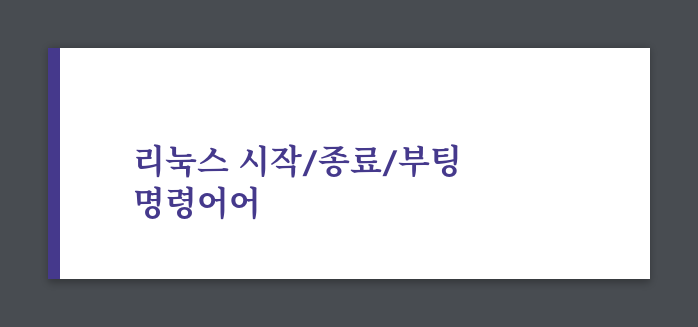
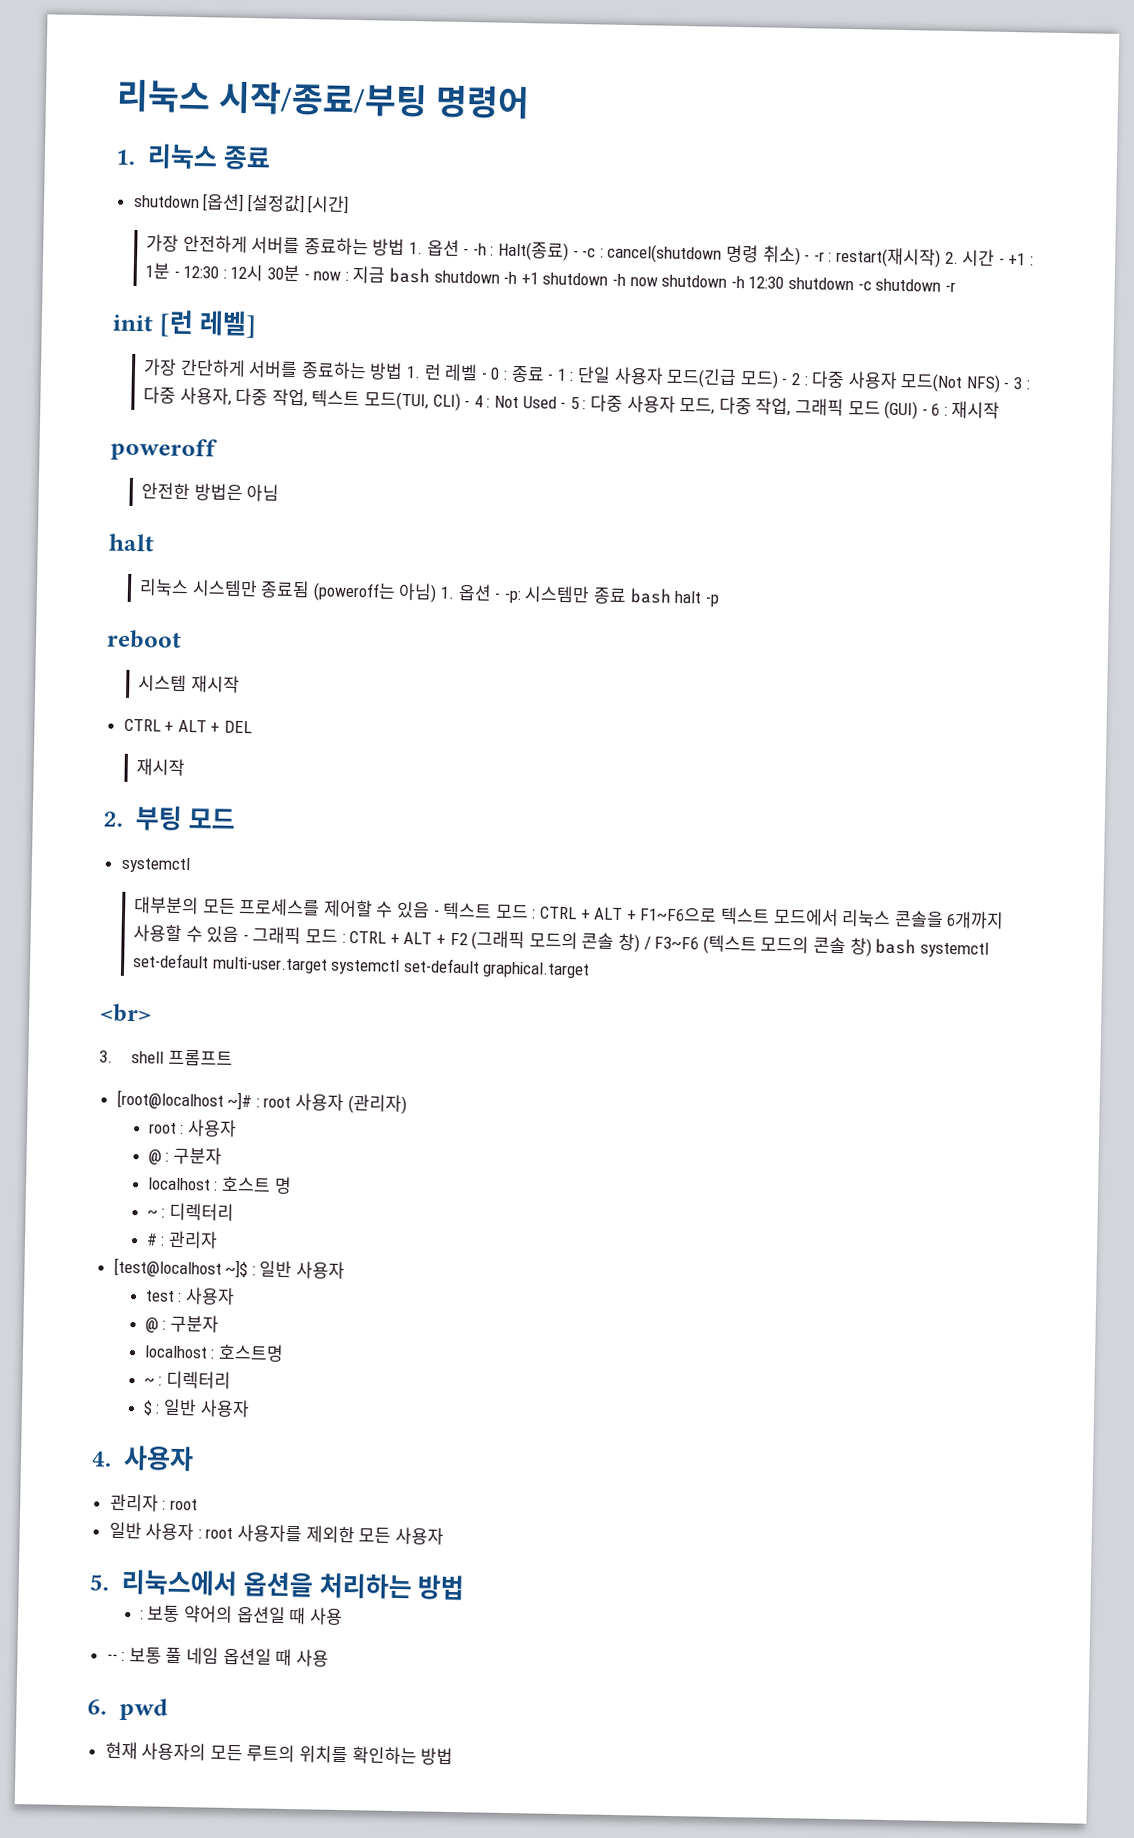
[133,186,261,220] 명령어어 -> [435,84,531,120] [115,143,271,171] [132,193,350,214] [146,234,1034,268] [145,263,956,293] [112,309,257,339] [143,358,1030,393] [143,386,1001,420] [110,437,218,462] [141,482,280,502] [108,533,154,552] [139,578,719,607] [106,629,182,649] [138,674,240,693] [123,718,253,734] [136,758,186,776] [103,805,235,831] [120,856,191,874] [134,896,1005,930] [133,924,989,958] [133,953,591,979] [100,1003,152,1023] [99,1048,233,1067] [116,1089,407,1115] [148,1119,237,1137] [147,1146,222,1165] [146,1175,292,1194] [146,1202,234,1221] [145,1230,218,1249] [113,1257,346,1279] [144,1287,235,1305] [144,1314,219,1333] [143,1343,284,1362] [143,1370,231,1389] [142,1398,250,1418] [91,1444,195,1472] [109,1493,198,1512] [108,1521,444,1545] [89,1568,465,1601] [139,1605,343,1625] [106,1646,329,1667] [87,1697,169,1721] [104,1741,454,1766] 명령어 // 1. 리눅스 종료 // shutdown [옵션] [설정값] [시간] // 가장 안전하게 서버를 종료하는 방법 1. 옵션 - -h : Halt(종료) - -c : cancel(shutdown 명령 취소) - -r : restart(재시작) 2. 시간 - +1 : 1분 - 12:30 : 12시 30분 - now : 지금 bash shutdown -h +1 shutdown -h now shutdown -h 12:30 shutdown -c shutdown -r // init [런 레벨] // 가장 간단하게 서버를 종료하는 방법 1. 런 레벨 - 0 : 종료 - 1 : 단일 사용자 모드(긴급 모드) - 2 : 다중 사용자 모드(Not NFS) - 3 : 다중 사용자, 다중 작업, 텍스트 모드(TUI, CLI) - 4 : Not Used - 5 : 다중 사용자 모드, 다중 작업, 그래픽 모드 (GUI) - 6 : 재시작 // poweroff // 안전한 방법은 아님 // halt // 리눅스 시스템만 종료됨 (poweroff는 아님) 1. 옵션 - -p: 시스템만 종료 bash halt -p // reboot // 시스템 재시작 // CTRL + ALT + DEL // 재시작 // 2. 부팅 모드 // systemctl // 대부분의 모든 프로세스를 제어할 수 있음 - 텍스트 모드 : CTRL + ALT + F1~F6으로 텍스트 모드에서 리눅스 콘솔을 6개까지 사용할 수 있음 - 그래픽 모드 : CTRL + ALT + F2 (그래픽 모드의 콘솔 창) / F3~F6 (텍스트 모드의 콘솔 창) bash systemctl set-default multi-user.target systemctl set-default graphical.target // <br> // 3. shell 프롬프트 // [root@localhost ~]# : root 사용자 (관리자) // root : 사용자 // @ : 구분자 // localhost : 호스트 명 // ~ : 디렉터리 // # : 관리자 // [test@localhost ~]$ : 일반 사용자 // test : 사용자 // @ : 구분자 // localhost : 호스트명 // ~ : 디렉터리 // $ : 일반 사용자 // 4. 사용자 // 관리자 : root // 일반 사용자 : root 사용자를 제외한 모든 사용자 // 5. 리눅스에서 옵션을 처리하는 방법 // : 보통 약어의 옵션일 때 사용 // -- : 보통 풀 네임 옵션일 때 사용 // 6. pwd // 현재 사용자의 모든 루트의 위치를 확인하는 방법

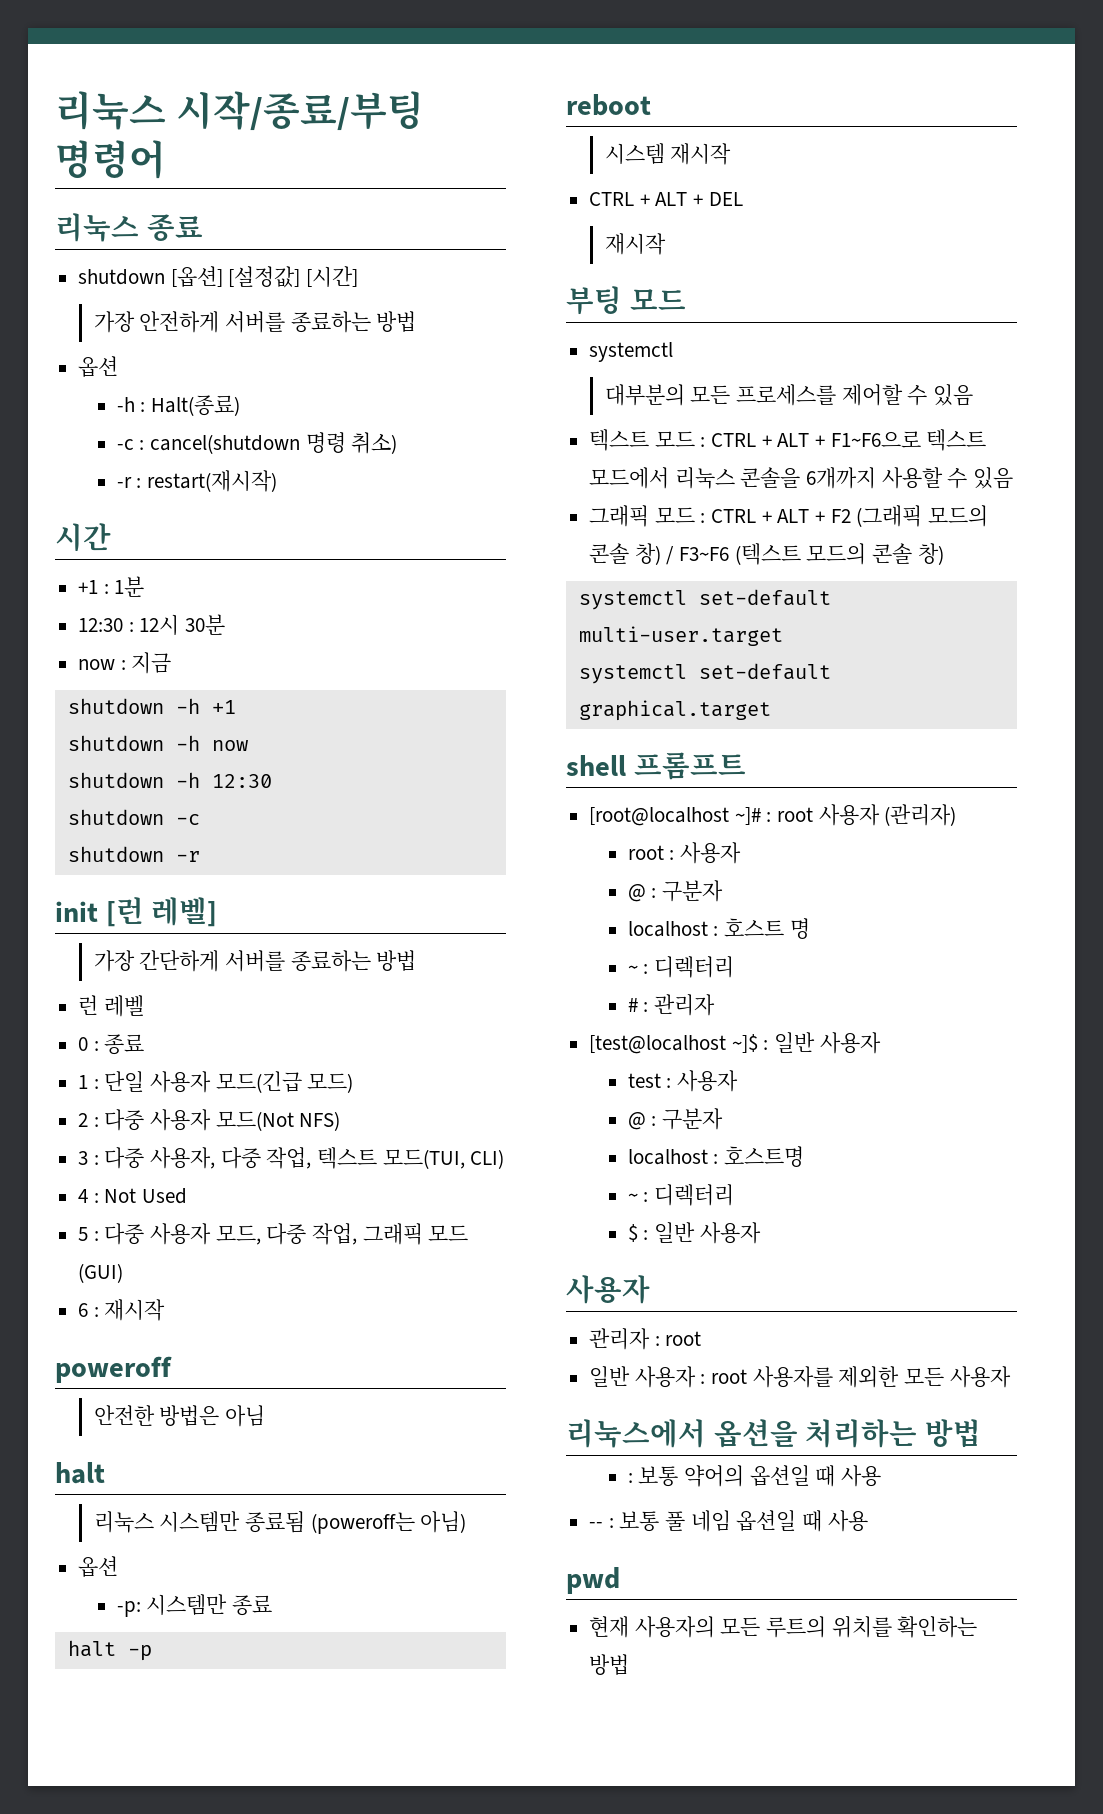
[115,149,136,165] 1. -> (166, 159) none
[409,239,470,257] 1. 옵션 - -> [78,356,119,377] // 옵션 //
[572,249,579,258] - -> (241, 405) //
[804,254,811,262] - -> (398, 443) //
[944,251,959,265] 2. -> (278, 481) //
[998,257,1005,265] - -> (111, 537) //
[173,270,180,278] - -> (145, 586) //
[303,273,310,281] - -> (226, 624) //
[389,267,431,284] bash -> (172, 663) //
(539, 278) none -> (236, 707) //
(658, 282) none -> (248, 745) //
(785, 282) none -> (272, 781) //
(872, 286) none -> (200, 819) //
[406,365,422,379] 1. -> (417, 960) //
[480,372,488,380] - -> (144, 1006) //
[547,373,554,381] - -> (145, 1044) //
[781,377,788,385] - -> (354, 1083) //
[1003,381,1010,390] - -> (341, 1121) //
[464,400,471,408] - -> (505, 1159) //
[560,401,567,409] - -> (188, 1196) //
[921,408,928,416] - -> (124, 1273) //
[440,583,501,602] 1. 옵션 - -> [78,1556,119,1577] // 옵션 //
[629,588,672,604] bash -> (273, 1605) //
[103,811,123,827] 2. -> (666, 244) none
[433,909,440,917] - -> (973, 395) //
[242,934,249,942] - -> (1014, 478) //
[875,938,917,955] bash -> (944, 554) //
(328, 965) none -> (783, 636) //
[100,1003,152,1023] [99,1050,113,1063] <br> // 3. -> (771, 710) none
[91,1451,112,1467] 4. -> (761, 1233) none
[89,1574,109,1591] 5. -> (1011, 1377) none
[87,1699,107,1715] 6. -> (868, 1521) none

